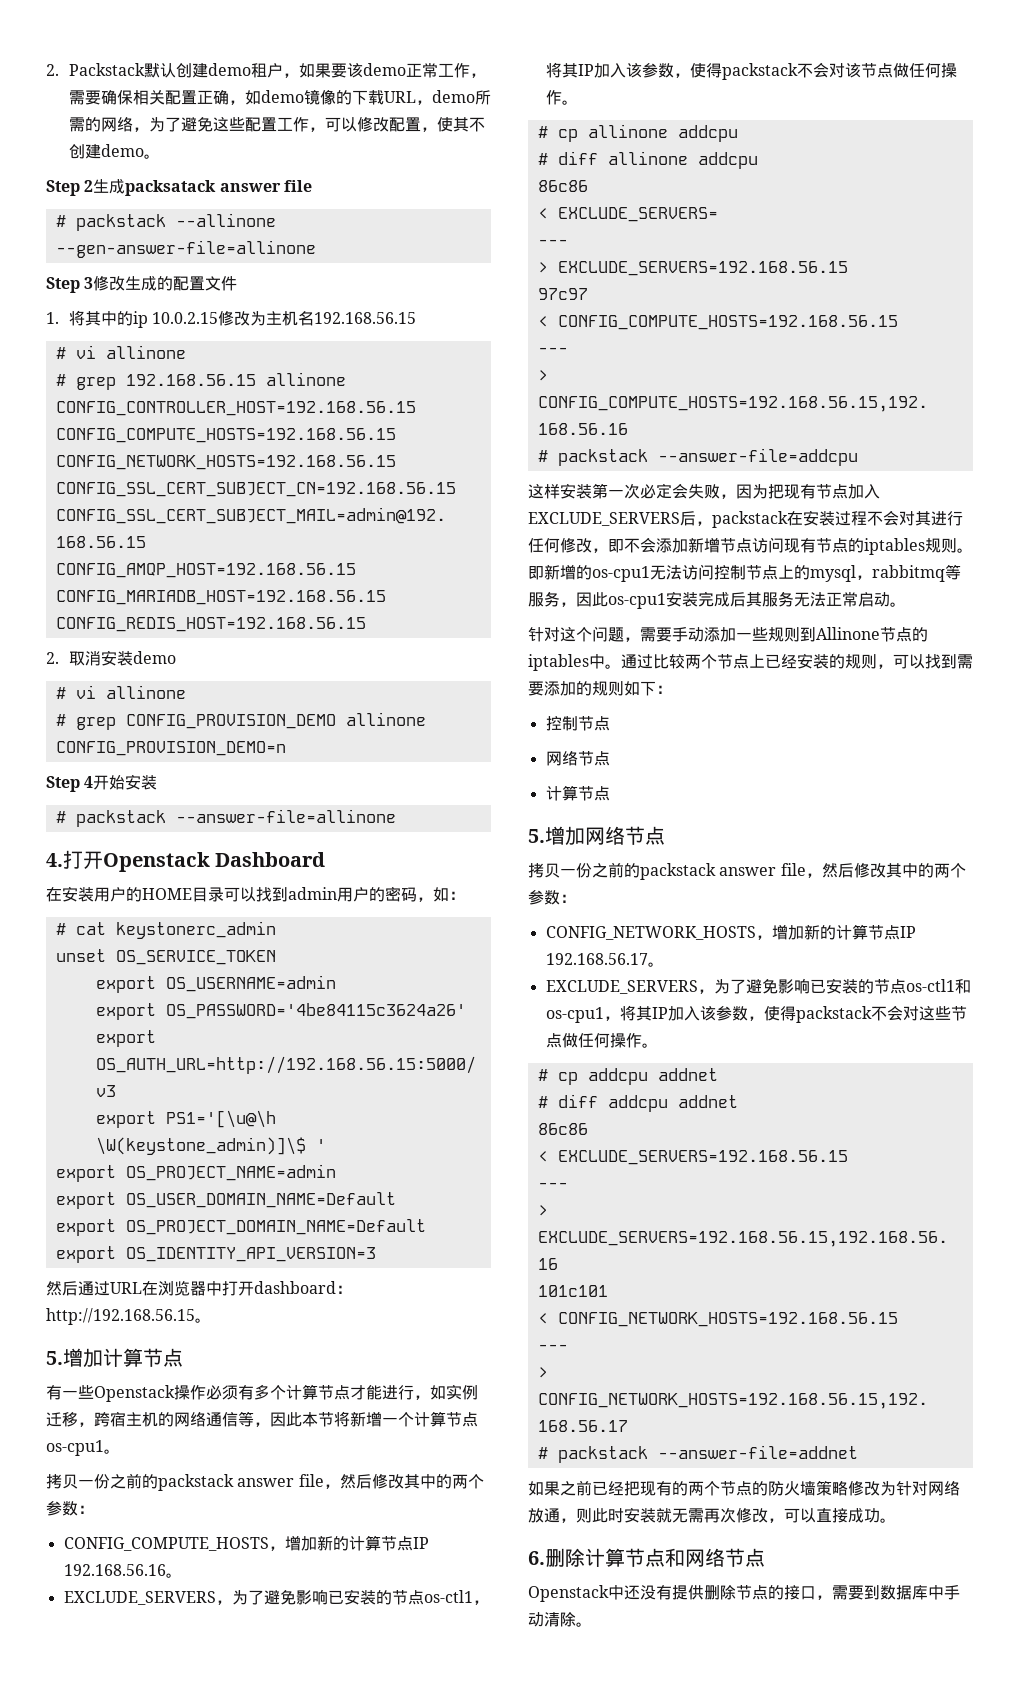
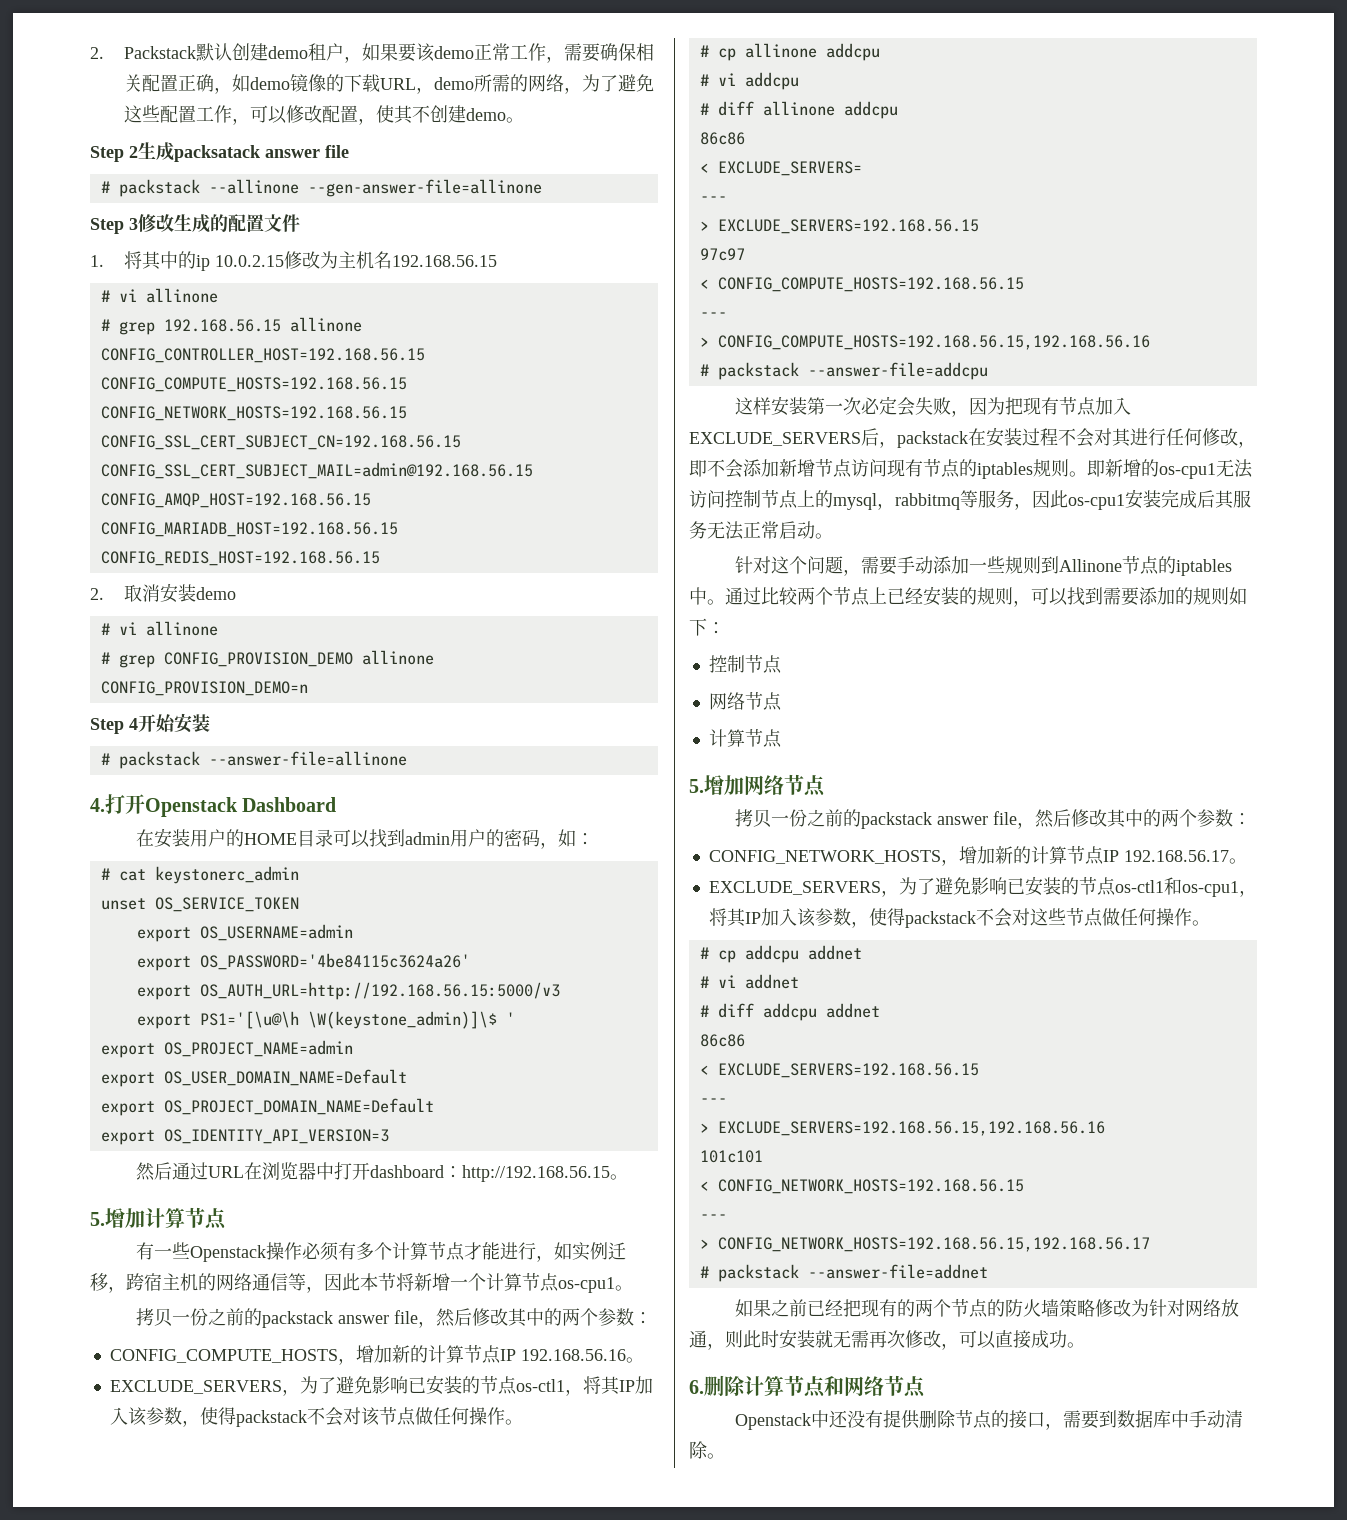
(738, 133) none -> [699,72,799,90] // # vi addcpu
(718, 1074) none -> [699,974,799,989] // # vi addnet

